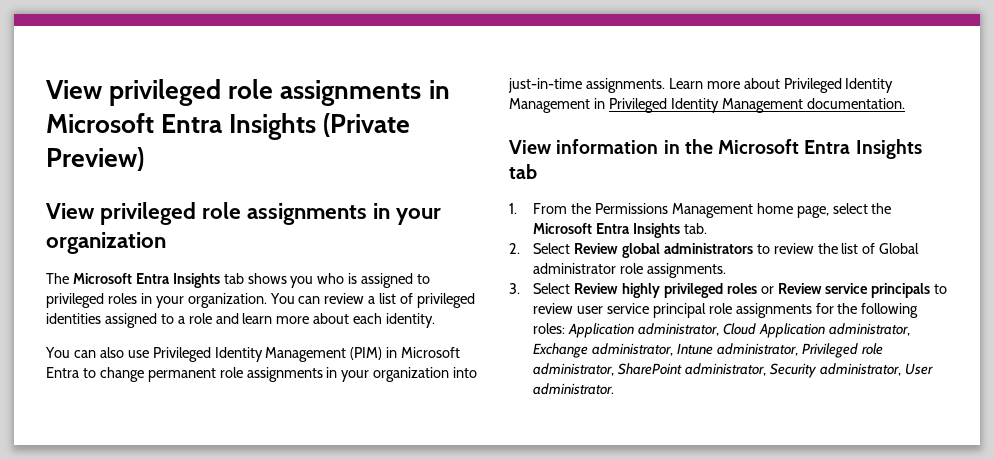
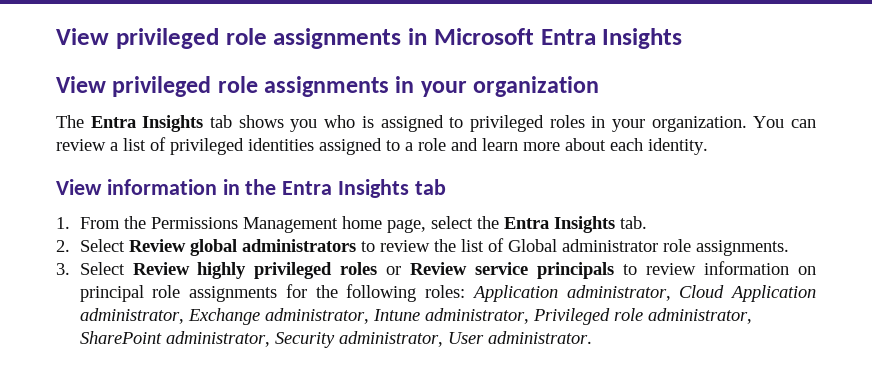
[323,113,411,137] [46,147,144,171] (Private Preview) -> (683, 38) none
[72,273,132,284] Microsoft -> (84, 121) none
[45,347,461,362] [46,367,478,382] [508,78,894,93] [509,98,905,113] // You can also use Privileged Identity Management (PIM) in Microsoft Entra to change permanent role assignments in your organization into just-in-time assignments. Learn more about Privileged Identity Management in Privileged Identity Management documentation. -> (708, 146) none
[718,139,800,154] Microsoft -> (277, 187) none
[533,223,593,234] Microsoft -> (499, 222) none
[576,303,649,314] user service -> [704,261,817,275] information on

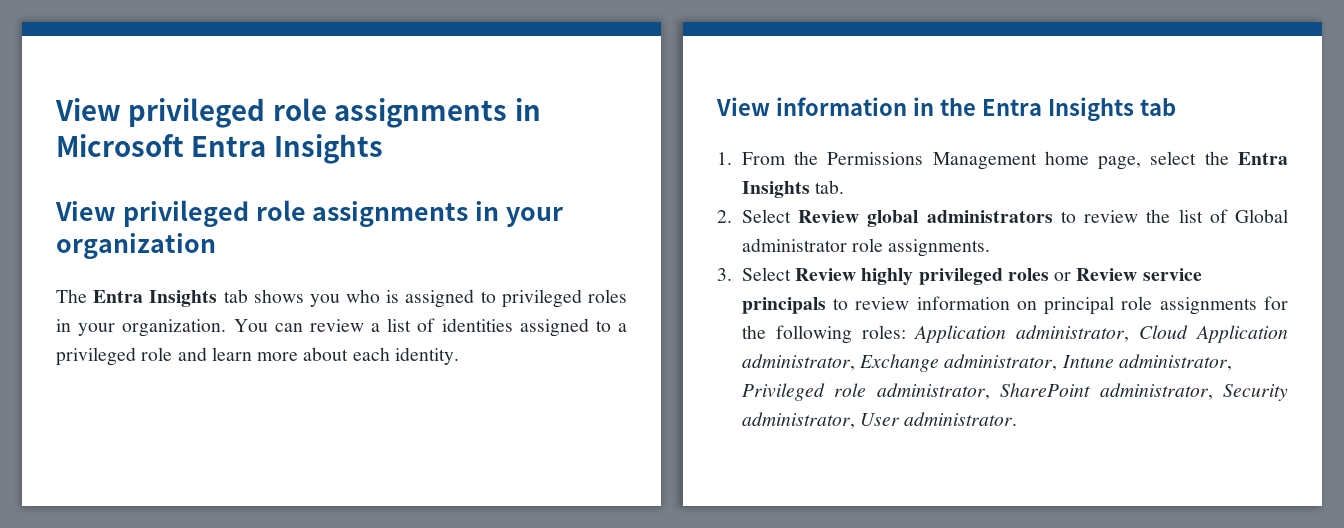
[170,138,244,155] privileged -> (436, 325) none
(413, 146) none -> [56,347,136,366] privileged

